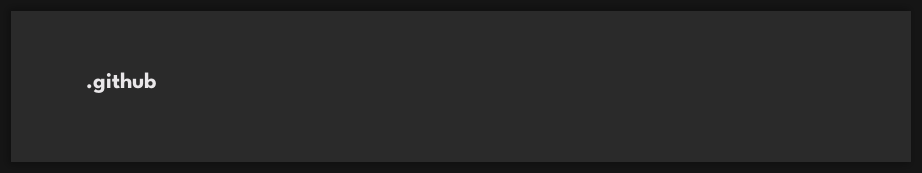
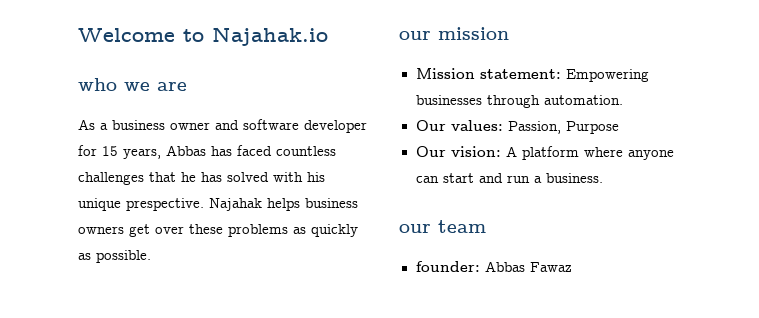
[86,72,157,93] .github -> [78,27,328,46] [78,78,187,91] [78,119,367,133] [78,145,336,159] [78,172,325,185] [78,198,358,211] [78,224,358,237] [78,250,151,263] [399,27,509,40] [415,68,649,82] [415,95,623,108] [415,120,619,134] [415,146,674,160] [415,173,603,183] [399,220,486,233] [415,261,572,272] Welcome to Najahak.io // who we are // As a business owner and software developer for 15 years, Abbas has faced countless challenges that he has solved with his unique prespective. Najahak helps business owners get over these problems as quickly as possible. // our mission // Mission statement: Empowering businesses through automation. // Our values: Passion, Purpose // Our vision: A platform where anyone can start and run a business. // our team // founder: Abbas Fawaz

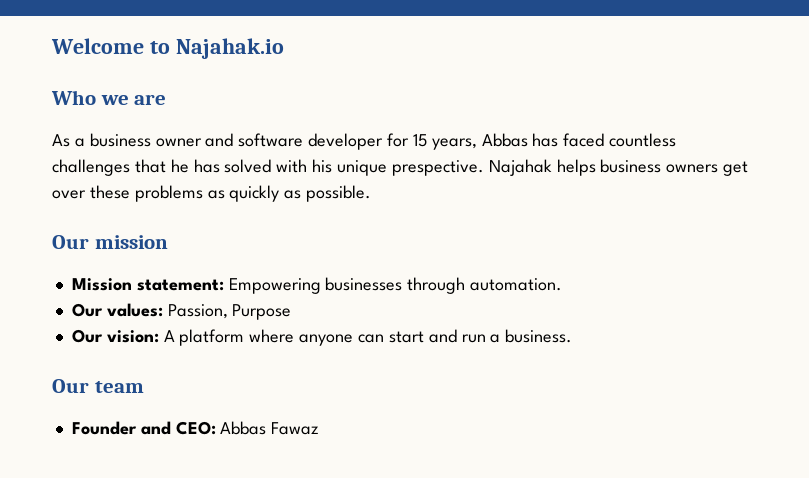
[78,78,117,91] who -> [51,90,96,105] Who
[399,31,431,40] our -> [52,235,89,249] Our
[399,224,431,233] our -> [52,379,89,393] Our
[415,261,480,272] founder: -> [71,421,216,435] Founder and CEO:

